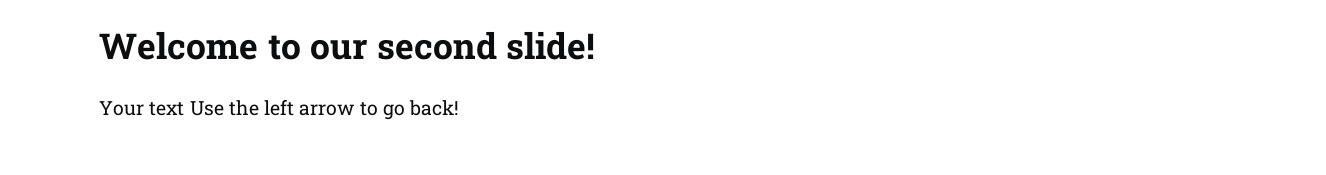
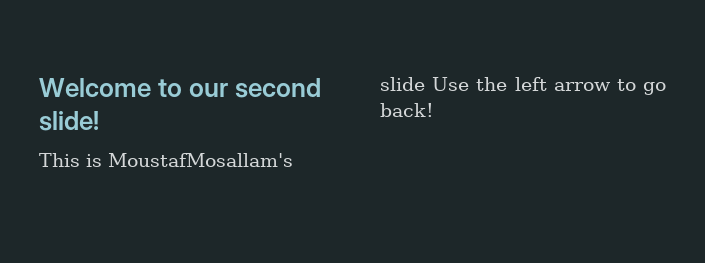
[99,101,185,116] Your text -> [39,153,293,167] [380,77,425,91] This is MoustafMosallam's slide

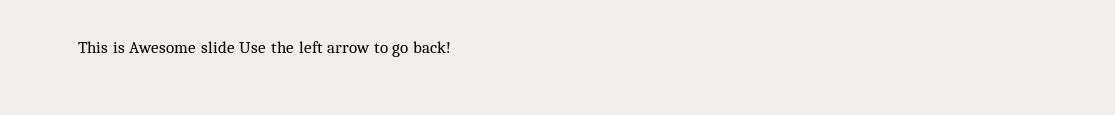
[39,78,322,98] [39,111,99,131] Welcome to our second slide! // -> (78, 47) none
[108,153,293,167] MoustafMosallam's -> [129,42,197,53] Awesome

